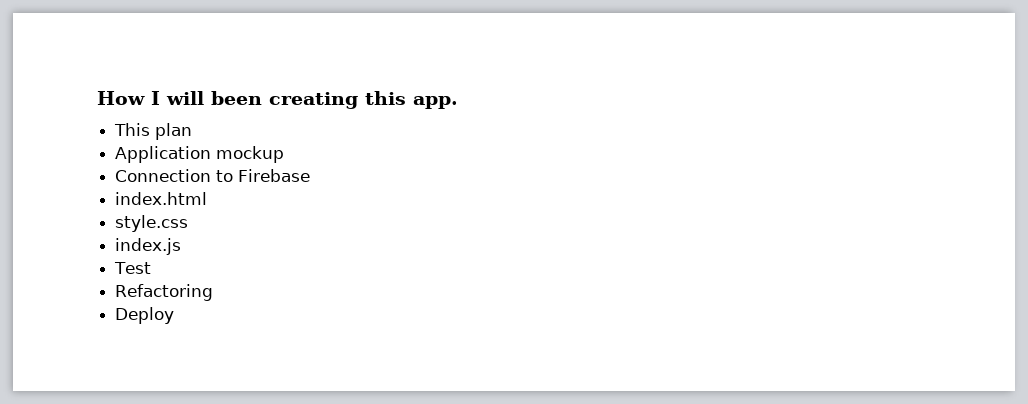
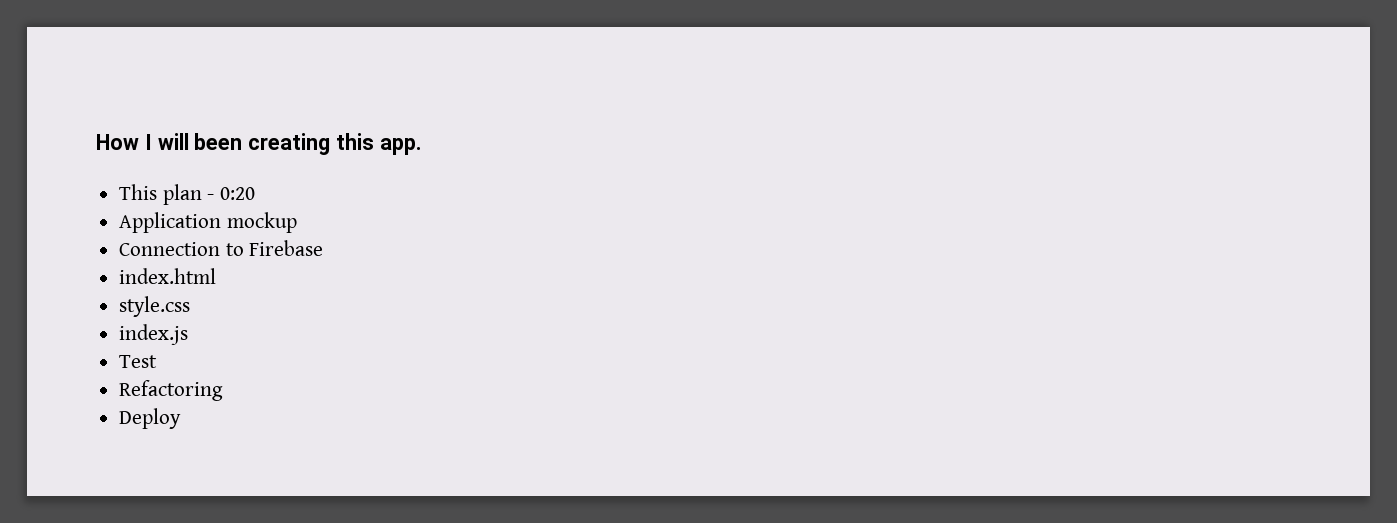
(193, 131) none -> [207,187,256,200] - 0:20

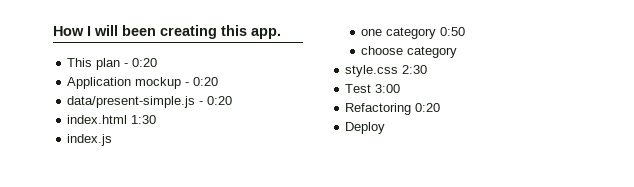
[119,240,324,256] // Connection to Firebase -> [185,77,219,86] [67,96,233,108] - 0:20 // data/present-simple.js - 0:20
[119,296,191,317] // style.css -> [131,115,157,124] 1:30
(189, 334) none -> [361,27,466,39] [361,46,458,58] [345,65,428,77] // one category 0:50 // choose category // style.css 2:30
(158, 361) none -> [375,84,401,93] 3:00
(224, 390) none -> [415,103,441,112] 0:20

